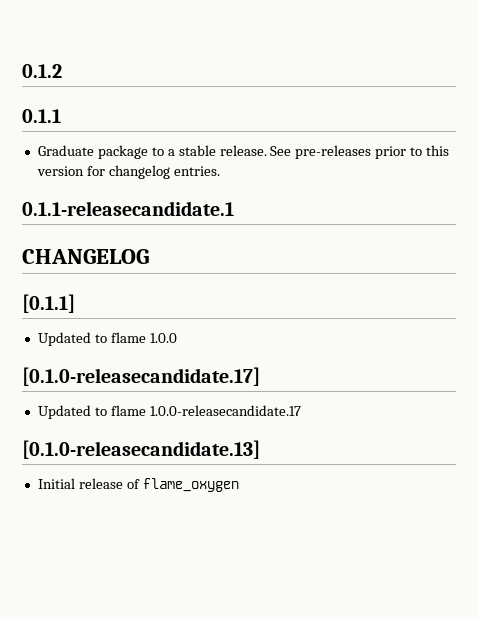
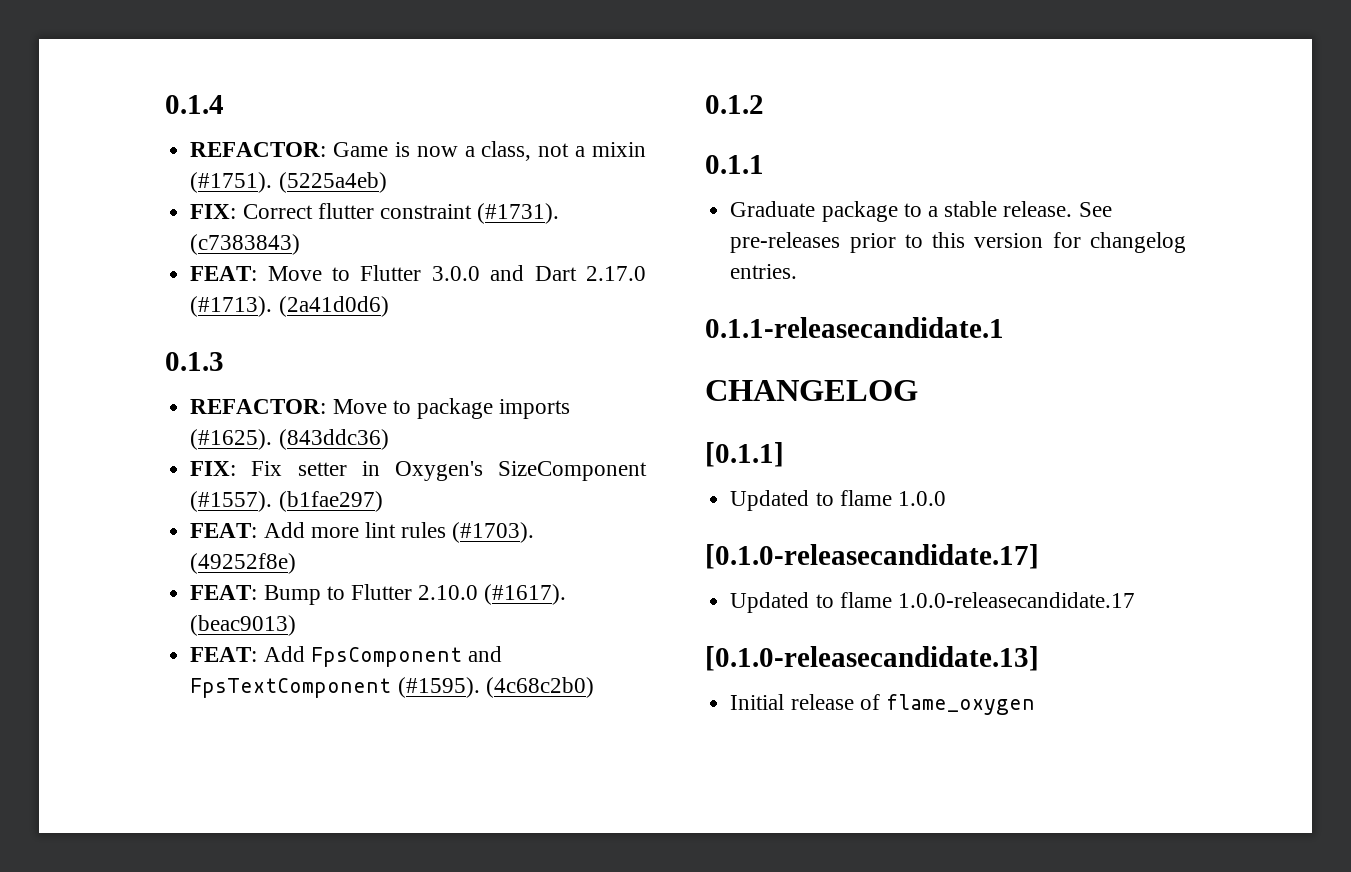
(22, 71) none -> [165,95,224,114] [190,141,646,161] [190,172,387,193] [190,203,560,224] [190,234,301,255] [190,265,646,281] [190,296,389,317] [165,352,224,371] [190,398,571,419] [190,429,389,450] [190,461,647,481] [190,491,383,512] [190,522,535,543] [190,553,297,574] [190,584,567,605] [190,615,297,636] [190,646,502,667] [190,677,594,698] 0.1.4 // REFACTOR: Game is now a class, not a mixin (#1751). (5225a4eb) // FIX: Correct flutter constraint (#1731). (c7383843) // FEAT: Move to Flutter 3.0.0 and Dart 2.17.0 (#1713). (2a41d0d6) // 0.1.3 // REFACTOR: Move to package imports (#1625). (843ddc36) // FIX: Fix setter in Oxygen's SizeComponent (#1557). (b1fae297) // FEAT: Add more lint rules (#1703). (49252f8e) // FEAT: Bump to Flutter 2.10.0 (#1617). (beac9013) // FEAT: Add FpsComponent and FpsTextComponent (#1595). (4c68c2b0) //

